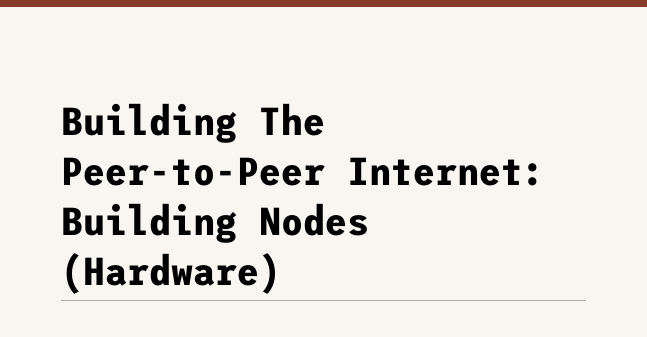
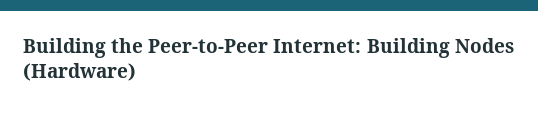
[61,103,325,143] Building The -> [23,38,144,58] Building the

